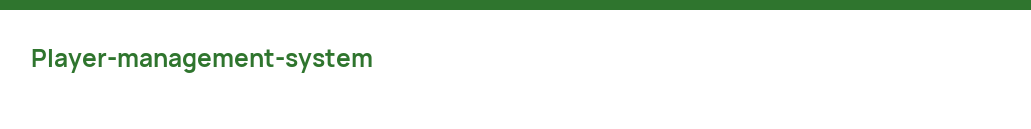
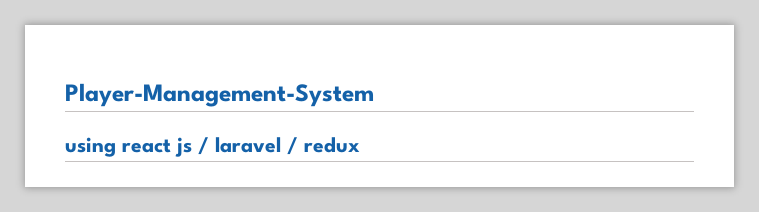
[31,49,373,73] Player-management-system -> [65,83,374,107] [65,137,360,157] Player-Management-System // using react js / laravel / redux

